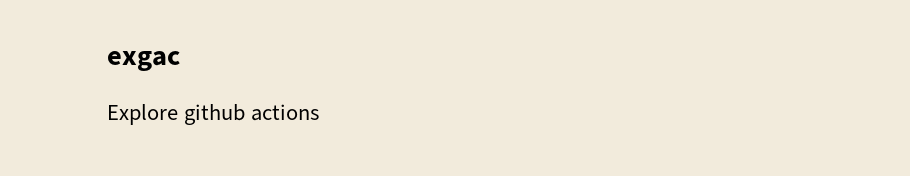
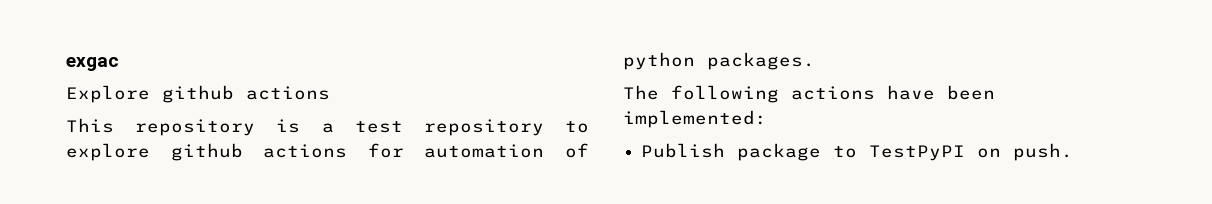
(320, 112) none -> [66,118,589,136] [66,143,589,161] [623,52,815,70] [623,85,995,103] [623,110,767,128] [641,143,1074,161] // This repository is a test repository to explore github actions for automation of python packages. // The following actions have been implemented: // Publish package to TestPyPI on push.

